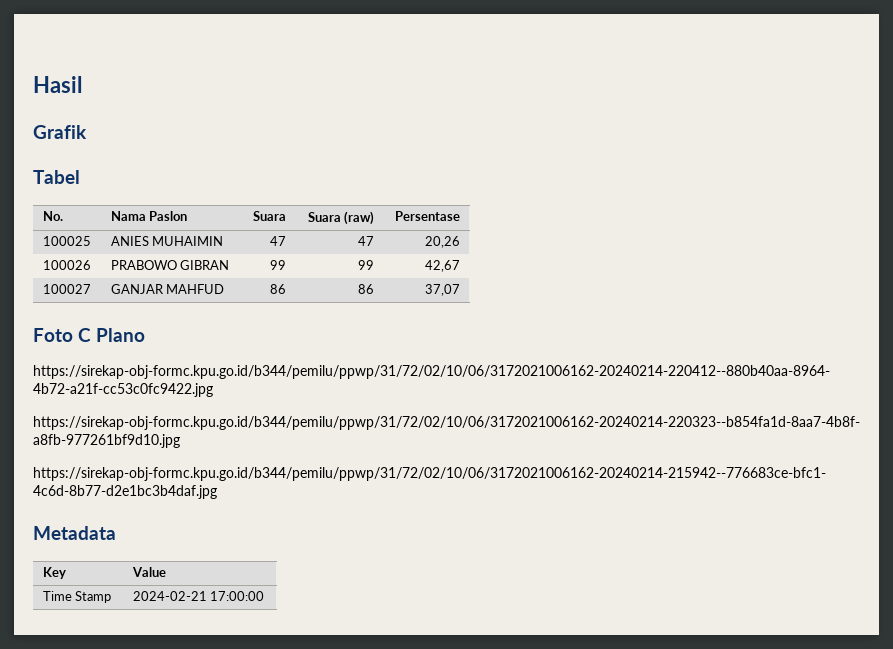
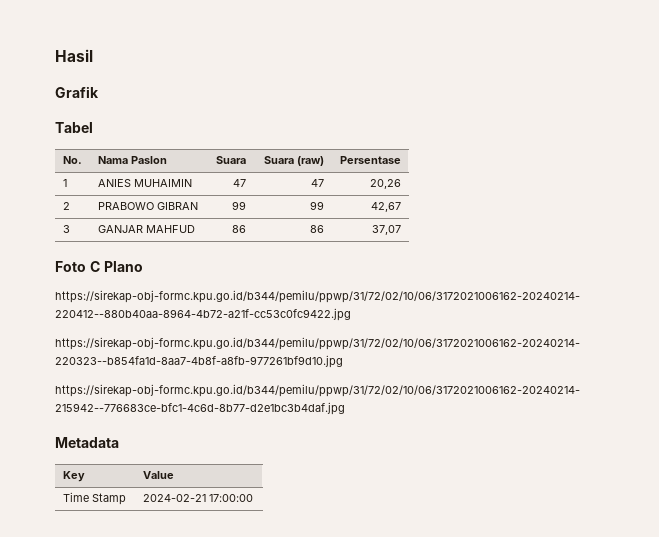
[42,236,91,246] 100025 -> [62,179,67,187] 1
[42,260,91,270] 100026 -> [62,202,70,210] 2
[42,284,91,294] 100027 -> [62,225,70,233] 3

